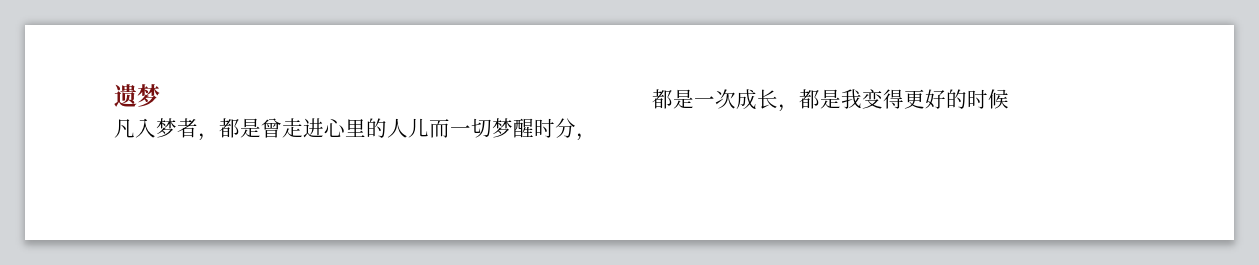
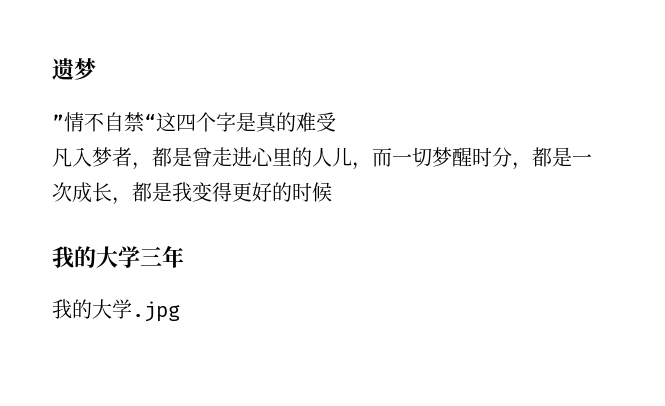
(160, 95) none -> [52,112,336,133] // ”情不自禁“这四个字是真的难受
(429, 128) none -> [352,162,372,170] ，
(1009, 99) none -> [52,245,184,269] [52,299,180,322] // 我的大学三年 // 我的大学.jpg

